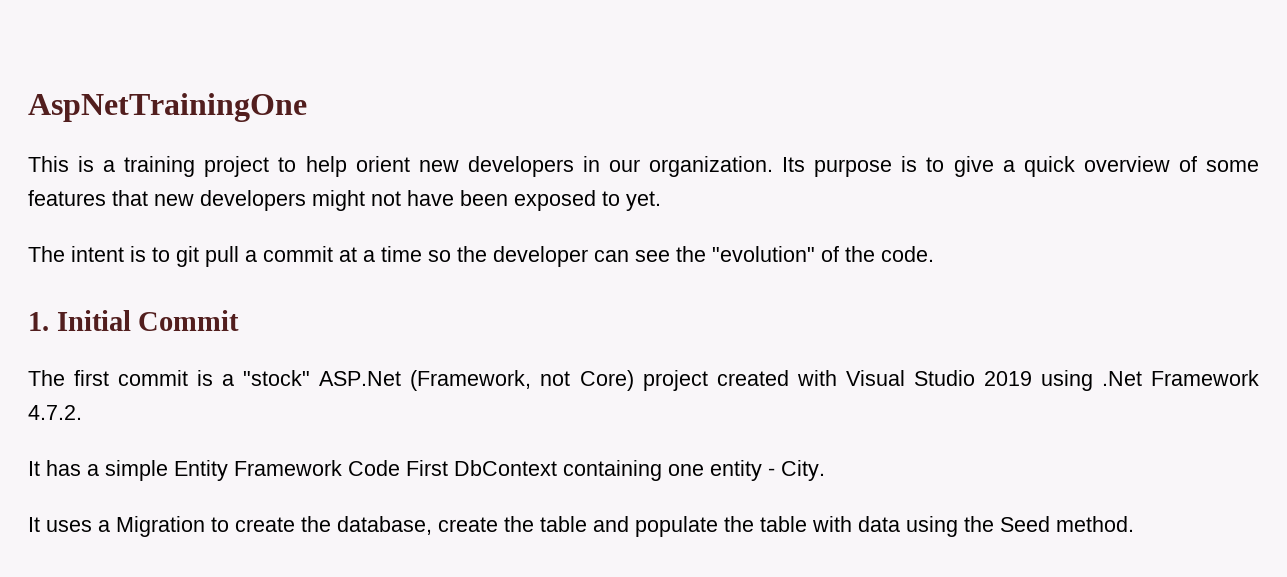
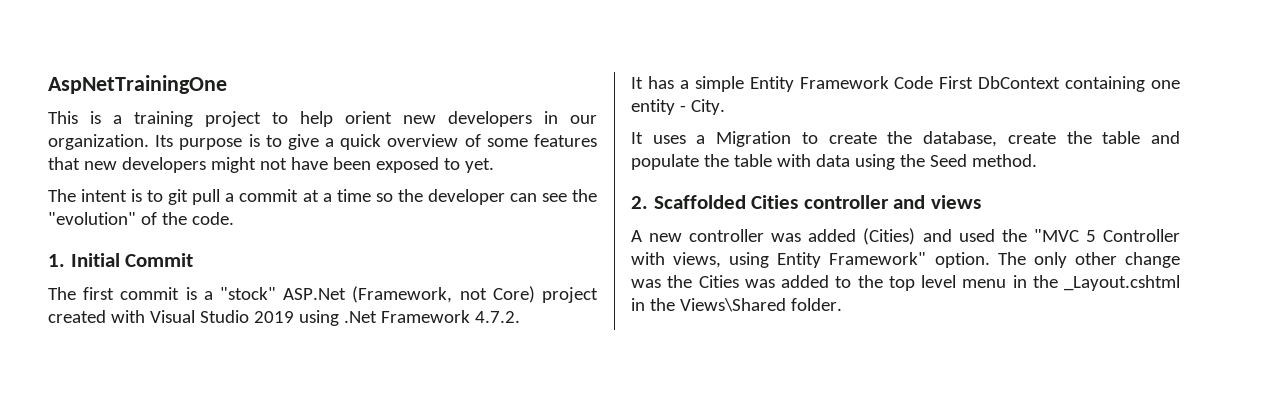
(1134, 524) none -> [631,195,981,209] [631,228,1181,245] [631,252,1181,268] [631,275,1180,291] [631,298,842,312] // 2. Scaffolded Cities controller and views // A new controller was added (Cities) and used the "MVC 5 Controller with views, using Entity Framework" option. The only other change was the Cities was added to the top level menu in the _Layout.cshtml in the Views\Shared folder.

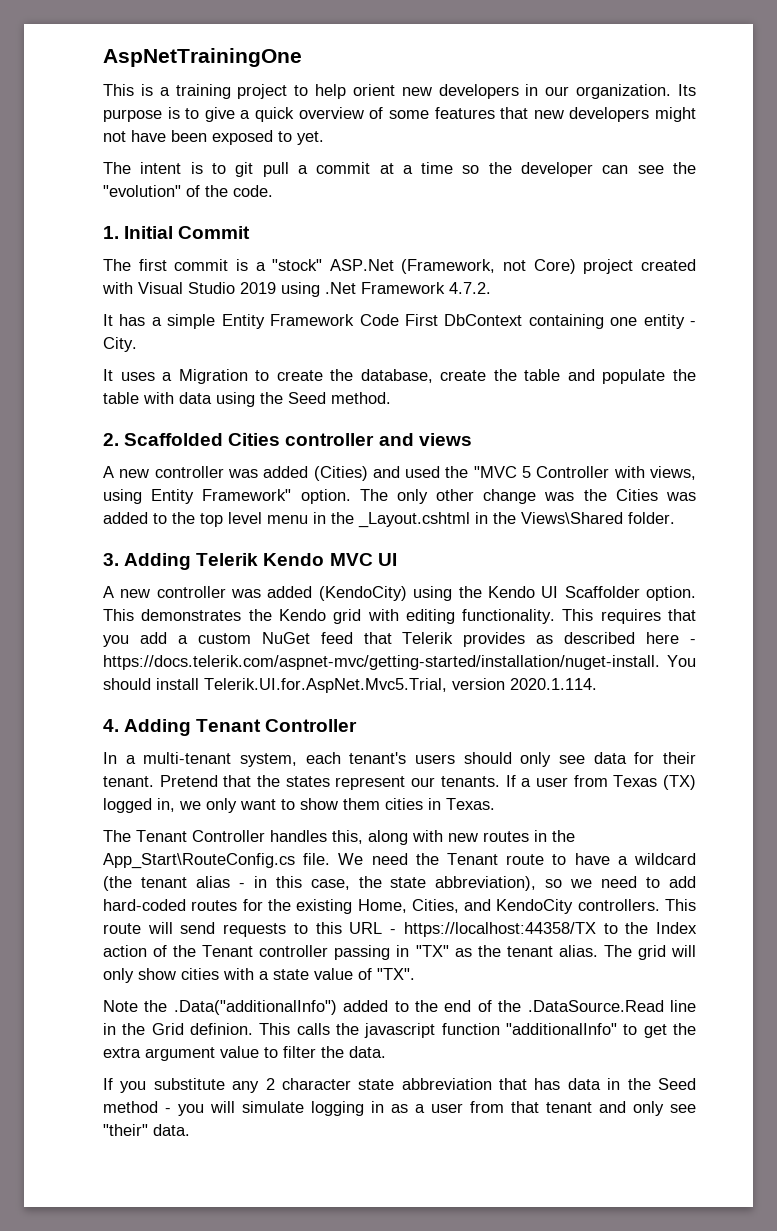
(842, 304) none -> [103,553,397,570] [103,586,697,601] [103,609,696,624] [103,632,696,647] [103,655,696,670] [103,678,597,693] [103,719,358,736] [103,752,696,767] [103,775,696,790] [103,798,495,813] [103,830,575,845] [103,853,696,869] [103,876,696,891] [103,899,696,914] [103,922,697,937] [103,945,696,960] [103,968,415,983] [103,1000,696,1015] [103,1023,697,1038] [103,1046,386,1061] [103,1078,696,1093] [103,1101,696,1116] [103,1124,190,1136] // 3. Adding Telerik Kendo MVC UI // A new controller was added (KendoCity) using the Kendo UI Scaffolder option. This demonstrates the Kendo grid with editing functionality. This requires that you add a custom NuGet feed that Telerik provides as described here - https://docs.telerik.com/aspnet-mvc/getting-started/installation/nuget-install. You should install Telerik.UI.for.AspNet.Mvc5.Trial, version 2020.1.114. // 4. Adding Tenant Controller // In a multi-tenant system, each tenant's users should only see data for their tenant. Pretend that the states represent our tenants. If a user from Texas (TX) logged in, we only want to show them cities in Texas. // The Tenant Controller handles this, along with new routes in the App_Start\RouteConfig.cs file. We need the Tenant route to have a wildcard (the tenant alias - in this case, the state abbreviation), so we need to add hard-coded routes for the existing Home, Cities, and KendoCity controllers. This route will send requests to this URL - https://localhost:44358/TX to the Index action of the Tenant controller passing in "TX" as the tenant alias. The grid will only show cities with a state value of "TX". // Note the .Data("additionalInfo") added to the end of the .DataSource.Read line in the Grid definion. This calls the javascript function "additionalInfo" to get the extra argument value to filter the data. // If you substitute any 2 character state abbreviation that has data in the Seed method - you will simulate logging in as a user from that tenant and only see "their" data.

